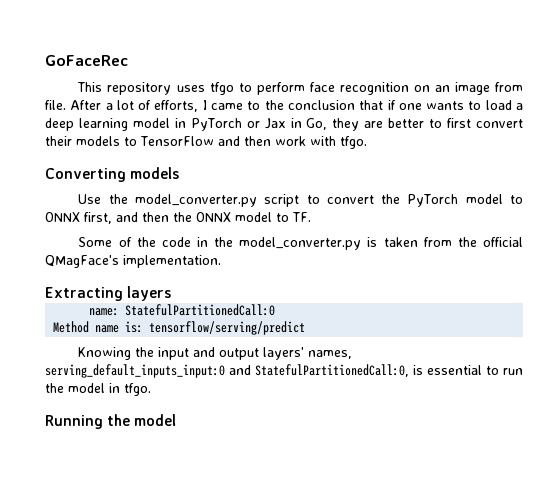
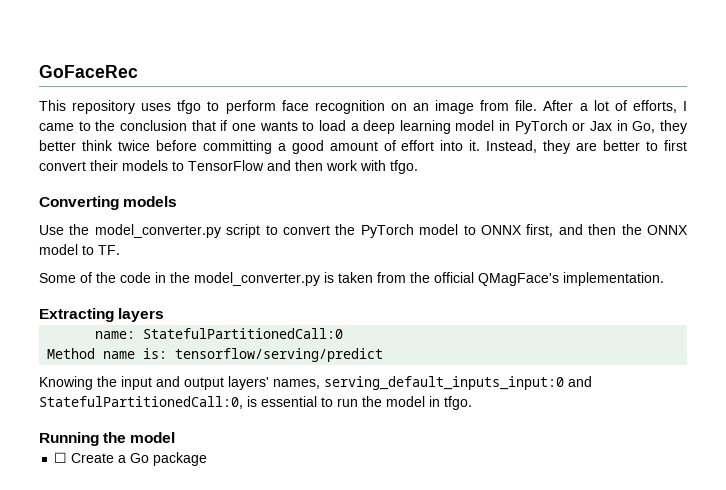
(360, 124) none -> [39,140,571,154] better think twice before committing a good amount of effort into it. Instead, they
(177, 420) none -> [54,452,208,466] // ☐ Create a Go package

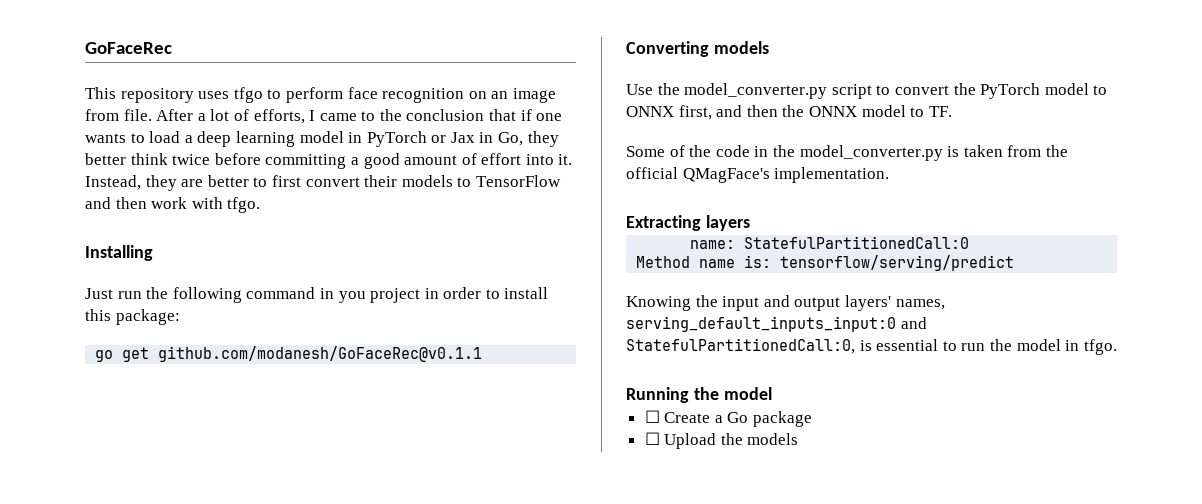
(418, 167) none -> [85,245,153,261] [85,287,549,303] [85,309,180,325] [95,346,483,362] // Installing // Just run the following command in you project in order to install this package: // go get github.com/modanesh/GoFaceRec@v0.1.1
(208, 459) none -> [644,432,799,449] // ☐ Upload the models

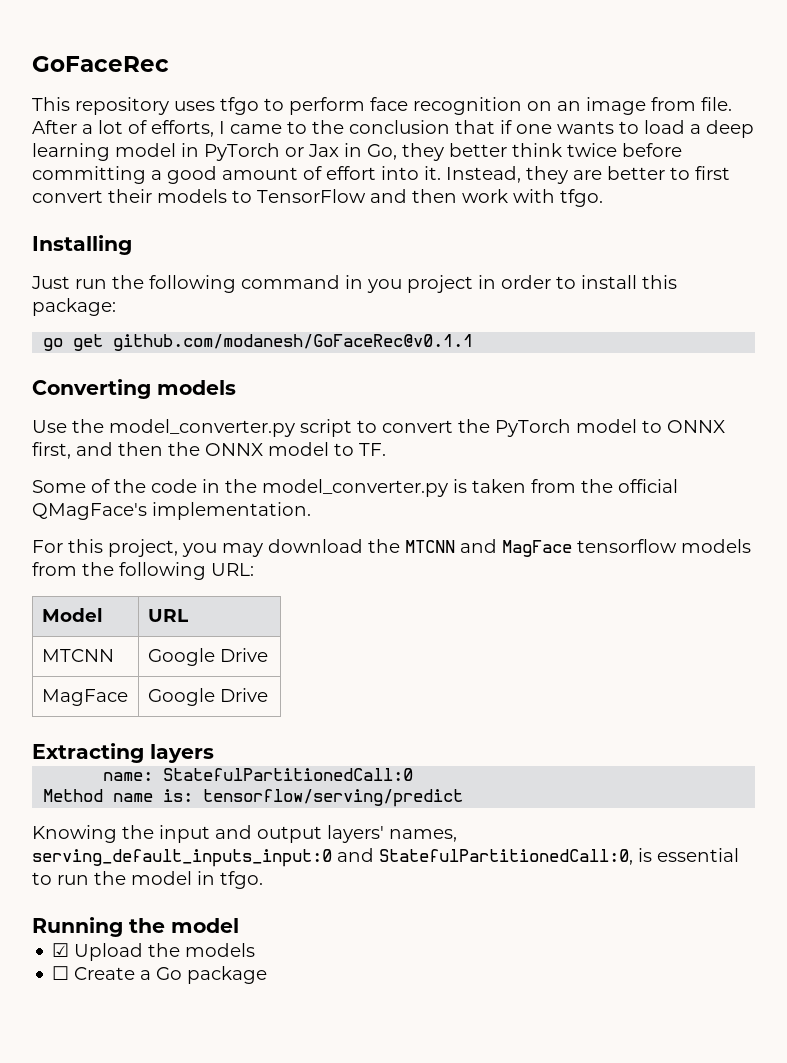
(890, 175) none -> [32,539,751,557] [32,562,254,580] [41,608,103,622] [147,609,189,622] [41,649,114,662] [147,648,268,666] [41,689,128,706] [147,688,268,706] // For this project, you may download the MTCNN and MagFace tensorflow models from the following URL: // Model | URL // MTCNN | Google Drive // MagFace | Google Drive
(772, 393) none -> [52,943,256,961] // ☑ Upload the models
[644,432,799,449] // ☐ Upload the models -> (268, 975) none

